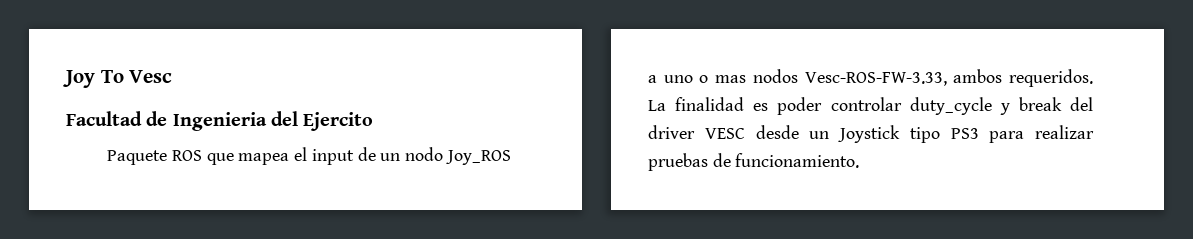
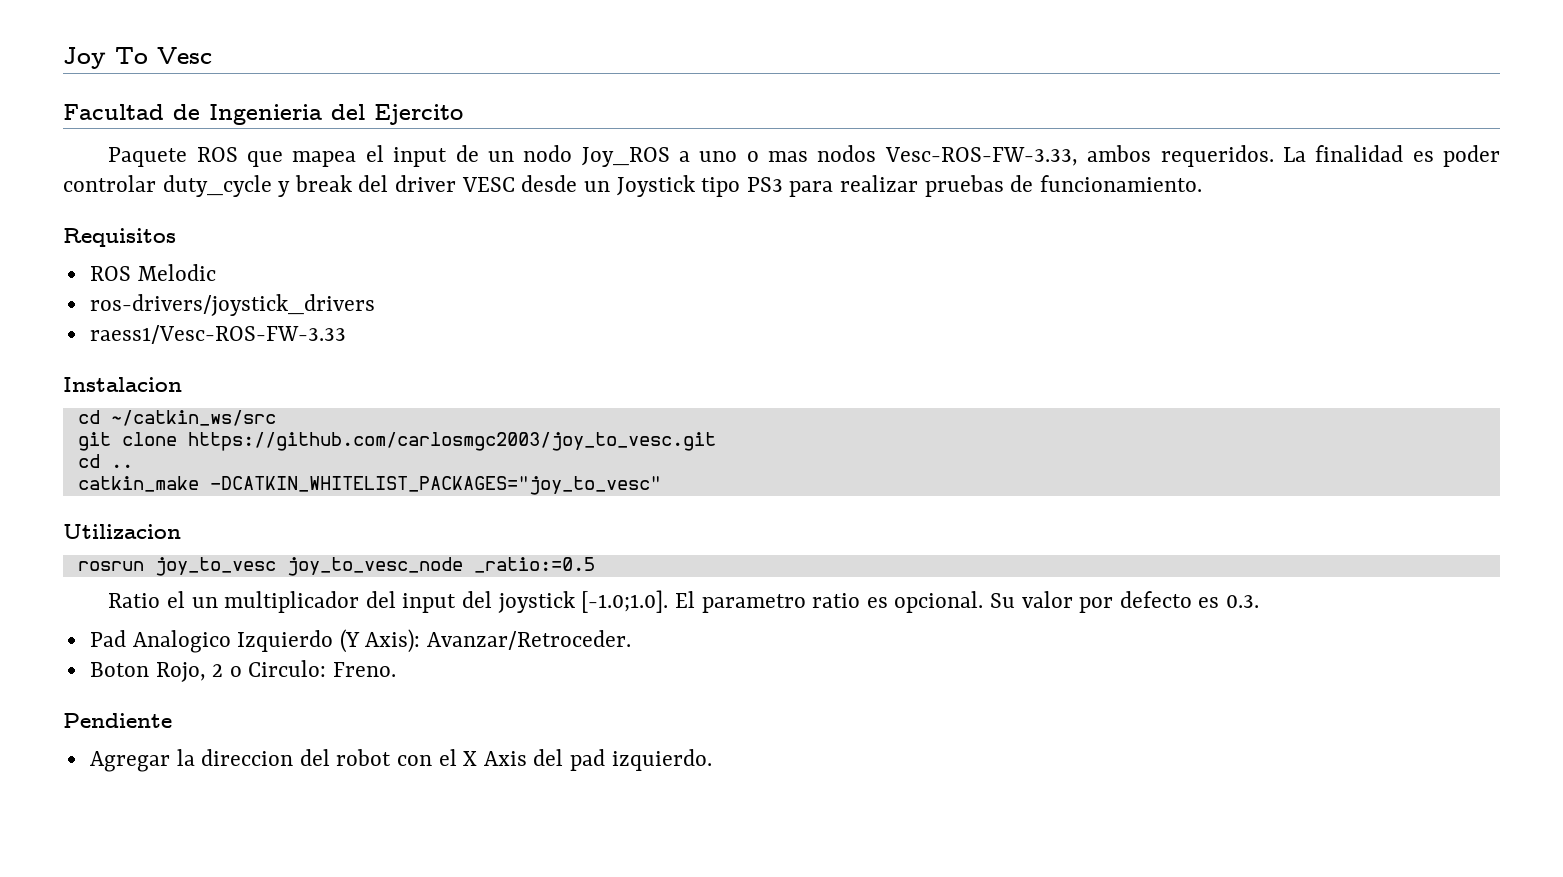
(860, 160) none -> [63,228,176,247] [89,264,216,281] [89,294,375,316] [89,325,346,344] [63,377,182,392] [77,410,276,426] [77,432,716,451] [77,454,133,468] [77,476,661,495] [63,524,181,539] [77,557,595,576] [108,590,1260,613] [89,629,632,653] [89,660,397,682] [63,713,172,728] [89,749,712,772] // Requisitos // ROS Melodic // ros-drivers/joystick_drivers // raess1/Vesc-ROS-FW-3.33 // Instalacion // cd ~/catkin_ws/src // git clone https://github.com/carlosmgc2003/joy_to_vesc.git // cd .. // catkin_make -DCATKIN_WHITELIST_PACKAGES="joy_to_vesc" // Utilizacion // rosrun joy_to_vesc joy_to_vesc_node _ratio:=0.5 // Ratio el un multiplicador del input del joystick [-1.0;1.0]. El parametro ratio es opcional. Su valor por defecto es 0.3. // Pad Analogico Izquierdo (Y Axis): Avanzar/Retroceder. // Boton Rojo, 2 o Circulo: Freno. // Pendiente // Agregar la direccion del robot con el X Axis del pad izquierdo.

